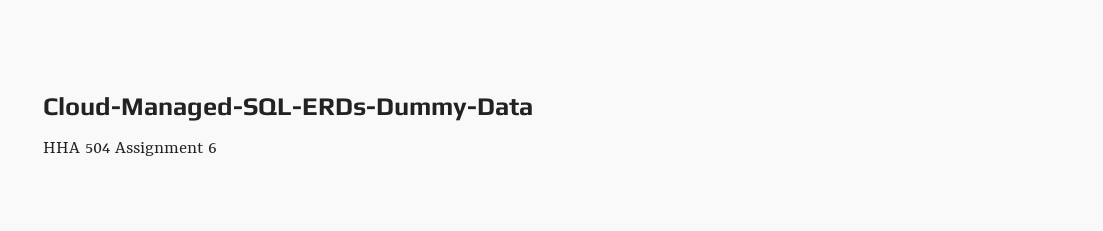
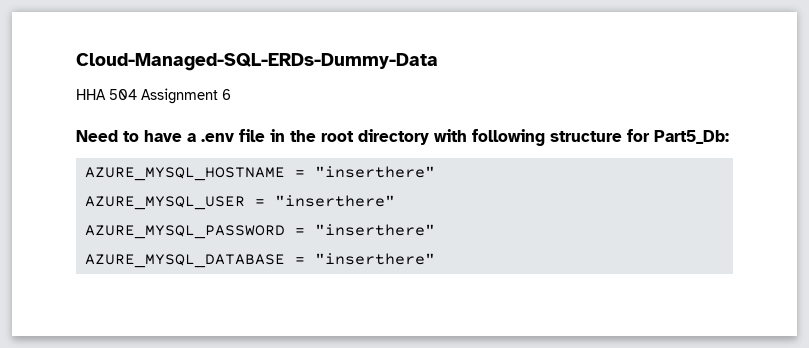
(217, 148) none -> [76,129,729,146] [84,166,435,181] [84,195,395,210] [84,224,435,239] [84,253,435,268] // Need to have a .env file in the root directory with following structure for Part5_Db: // AZURE_MYSQL_HOSTNAME = "inserthere" // AZURE_MYSQL_USER = "inserthere" // AZURE_MYSQL_PASSWORD = "inserthere" // AZURE_MYSQL_DATABASE = "inserthere"

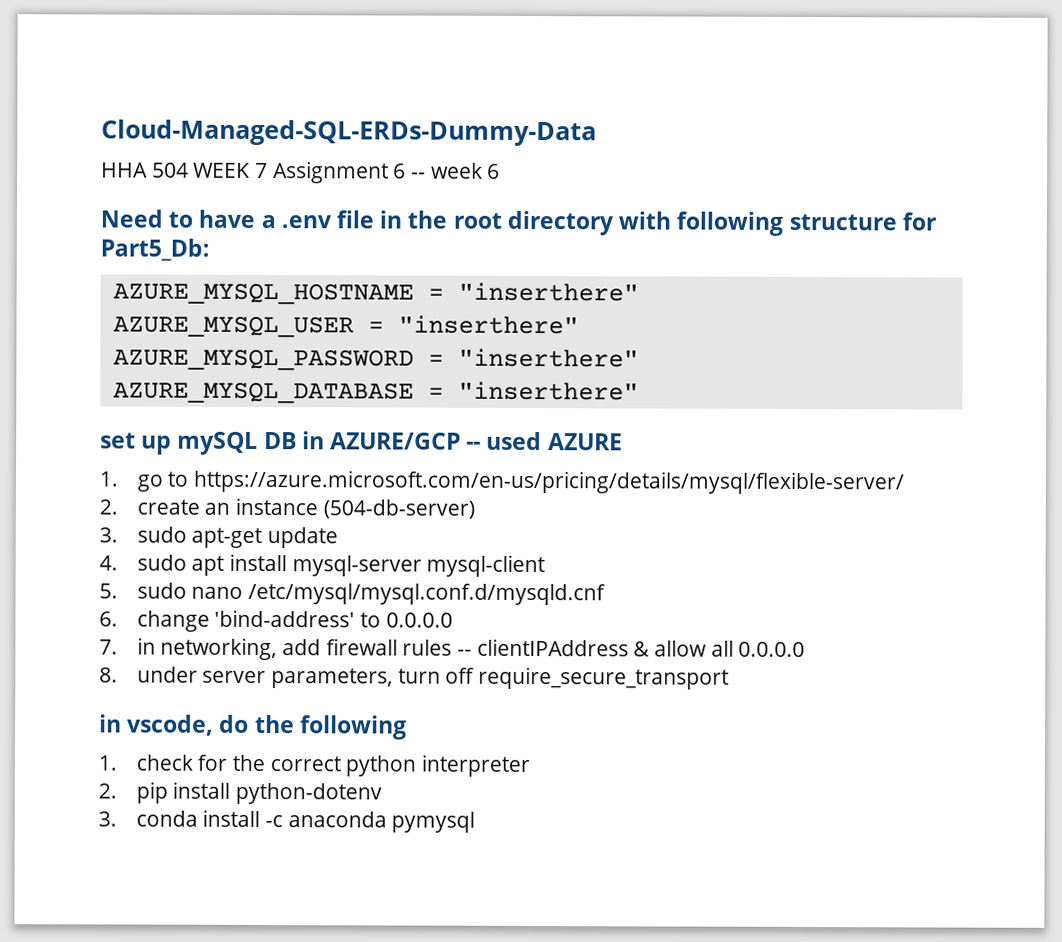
(137, 94) none -> [193,162,269,179] WEEK 7
(231, 94) none -> [411,162,501,179] -- week 6
(435, 259) none -> [100,431,623,455] [99,469,904,495] [99,497,475,519] [99,526,338,549] [99,553,546,578] [99,582,606,606] [99,609,453,632] [99,637,806,661] [99,666,729,690] [99,714,407,740] [98,754,530,777] [98,781,382,805] [98,809,476,833] // set up mySQL DB in AZURE/GCP -- used AZURE // 1. go to https://azure.microsoft.com/en-us/pricing/details/mysql/flexible-server/ // 2. create an instance (504-db-server) // 3. sudo apt-get update // 4. sudo apt install mysql-server mysql-client // 5. sudo nano /etc/mysql/mysql.conf.d/mysqld.cnf // 6. change 'bind-address' to 0.0.0.0 // 7. in networking, add firewall rules -- clientIPAddress & allow all 0.0.0.0 // 8. under server parameters, turn off require_secure_transport // in vscode, do the following // 1. check for the correct python interpreter // 2. pip install python-dotenv // 3. conda install -c anaconda pymysql

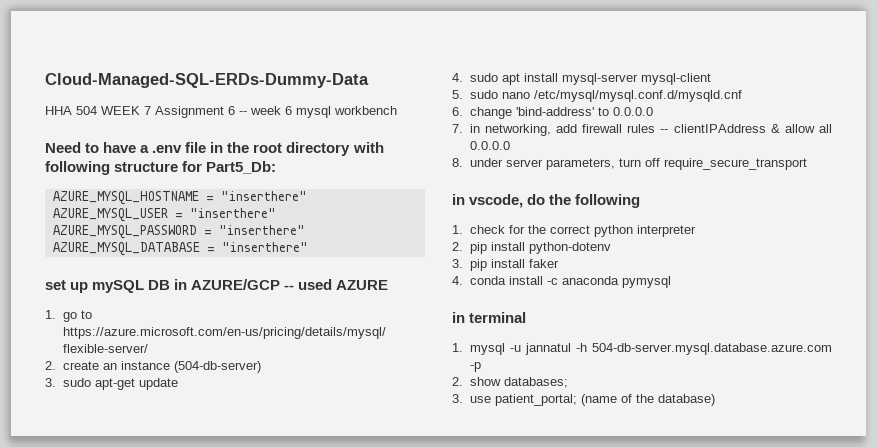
(501, 171) none -> [296,106,397,118] mysql workbench
(117, 819) none -> [469,259,559,271] [452,276,463,285] pip install faker // 4.
(476, 822) none -> [452,312,527,323] [452,343,832,355] [469,362,481,372] [452,377,568,388] [452,394,715,406] // in terminal // 1. mysql -u jannatul -h 504-db-server.mysql.database.azure.com -p // 2. show databases; // 3. use patient_portal; (name of the database)

